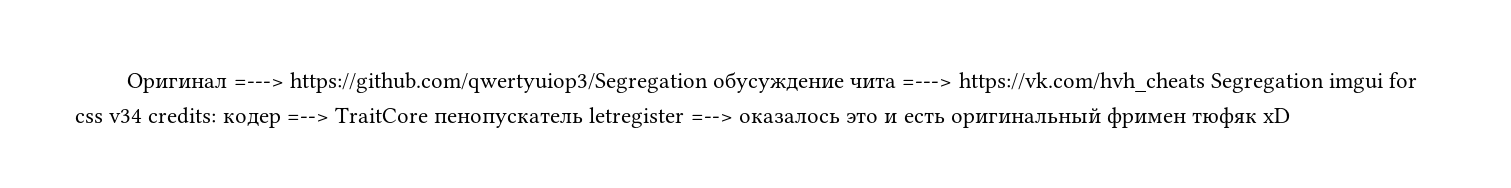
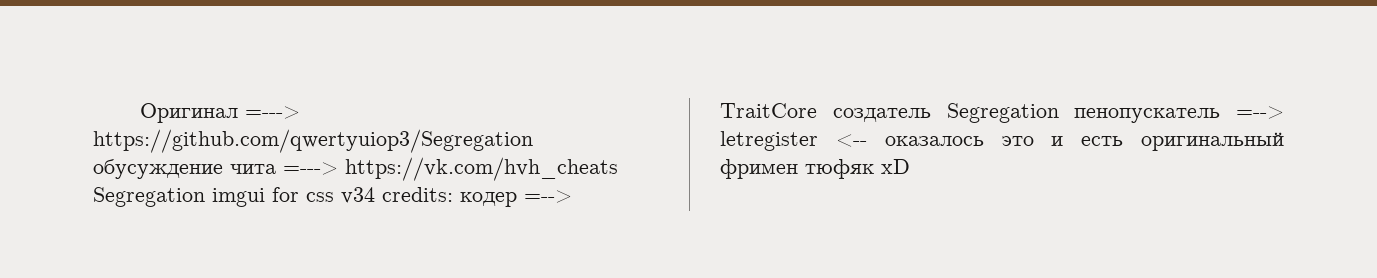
[434,107,733,128] пенопускатель letregister =--> -> [832,103,1284,123] [720,131,867,151] создатель Segregation пенопускатель =--> letregister <--

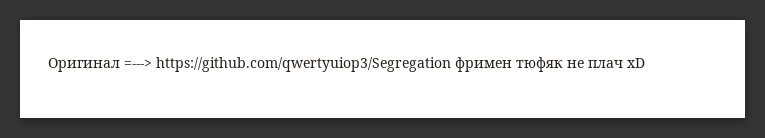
[93,157,618,181] [93,187,572,207] [720,103,1284,123] [720,131,1284,151] [720,159,874,179] обусуждение чита =---> https://vk.com/hvh_cheats Segregation imgui for css v34 credits: кодер =--> TraitCore создатель Segregation пенопускатель =--> letregister <-- оказалось это и есть оригинальный фримен тюфяк -> [455,57,623,72] фримен тюфяк не плач

